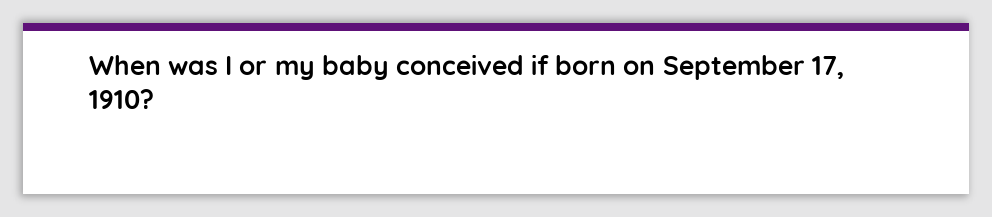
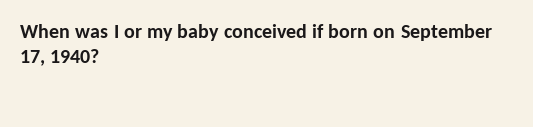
[89,89,154,109] 1910? -> [50,49,100,63] 1940?

